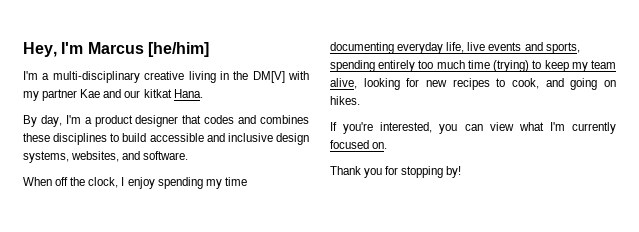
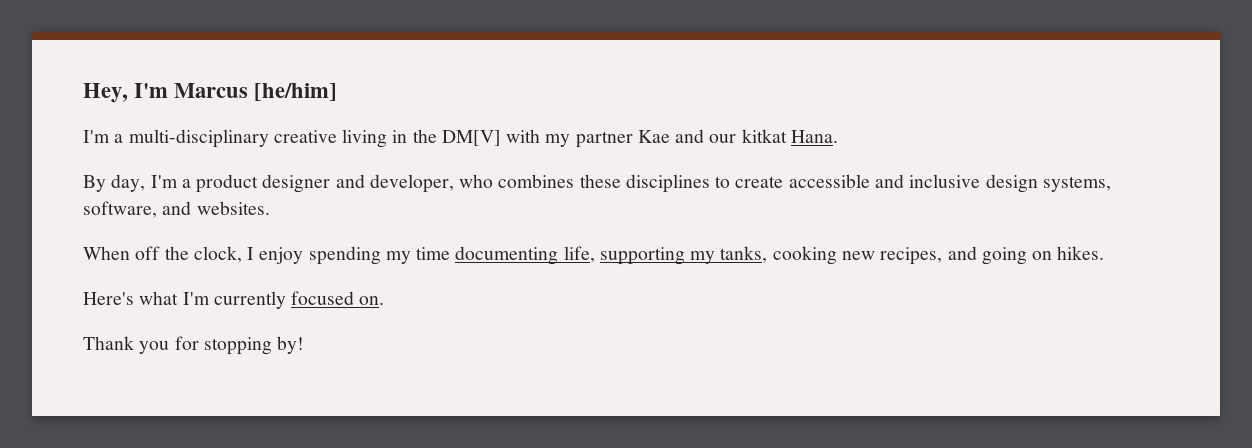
[182,115,257,124] that codes and -> [335,174,494,193] and developer, who
[122,133,147,142] build -> [735,176,784,188] create
[71,151,189,162] websites, and software. -> [83,201,270,218] software, and websites.
[397,42,580,54] [330,60,616,72] [330,78,616,90] [330,96,360,105] [330,122,514,134] everyday life, live events and sports, spending entirely too much time (trying) to keep my team alive, looking for new recipes to cook, and going on hikes. // If you're interested, you can view -> [563,246,1105,265] [83,292,134,305] life, supporting my tanks, cooking new recipes, and going on hikes. // Here's

